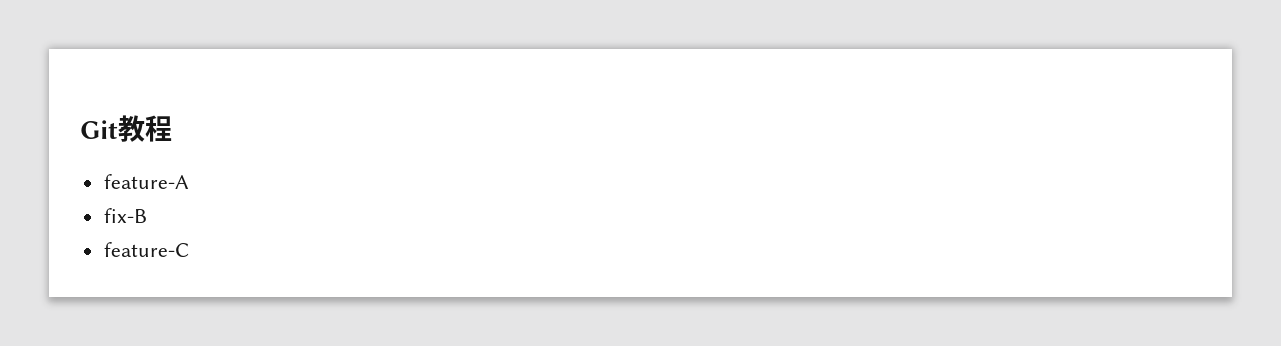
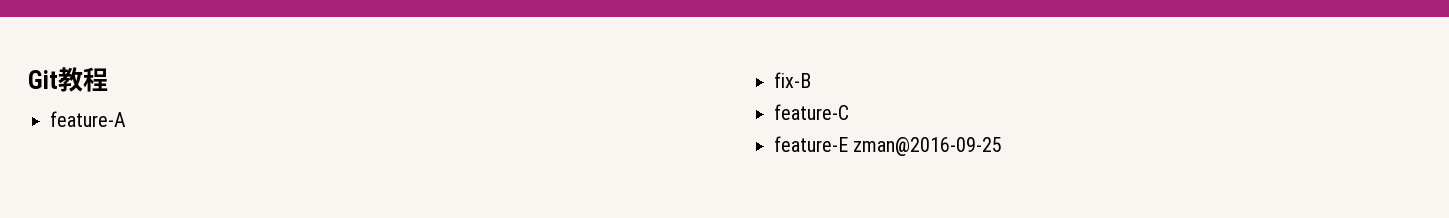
(190, 249) none -> [774,136,1003,156] // feature-E zman@2016-09-25

